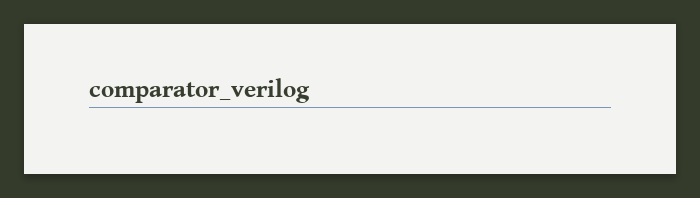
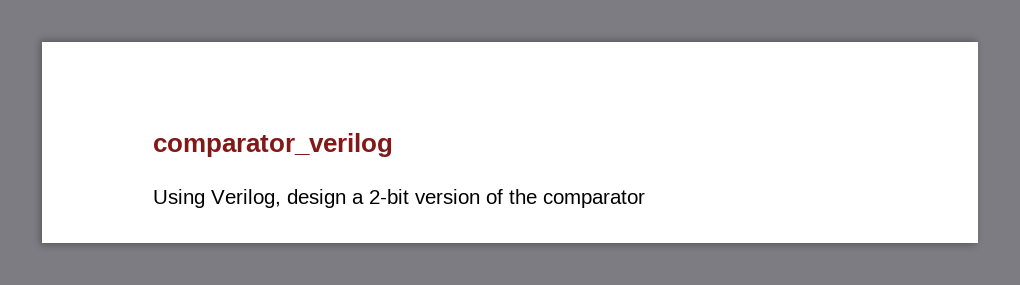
(310, 90) none -> [153,189,645,208] // Using Verilog, design a 2-bit version of the comparator

